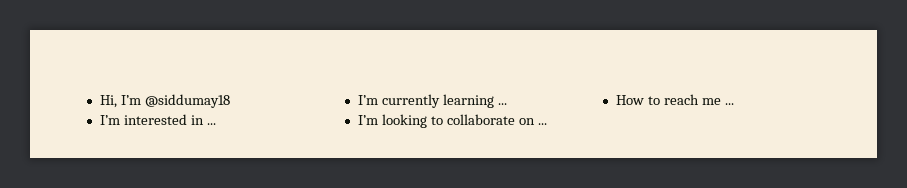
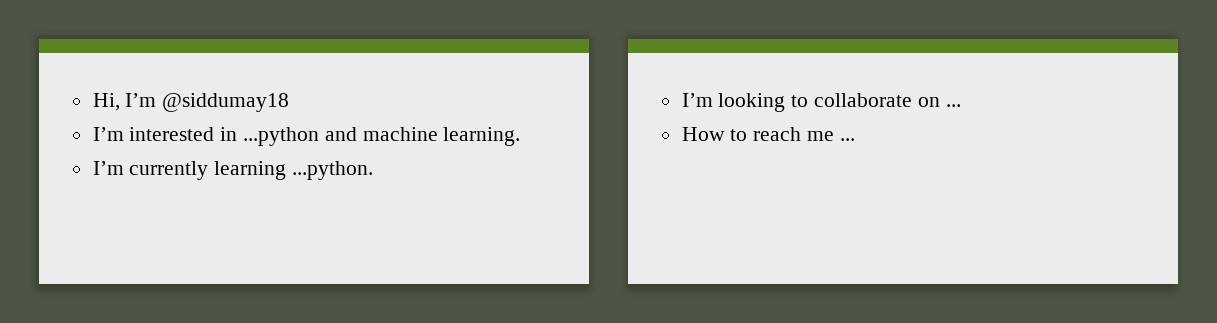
[206,123,216,125] ... -> [243,127,521,146] ...python and machine learning.
[497,103,507,105] ... -> [292,161,374,180] ...python.

